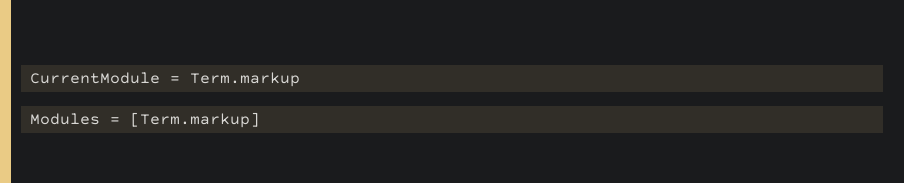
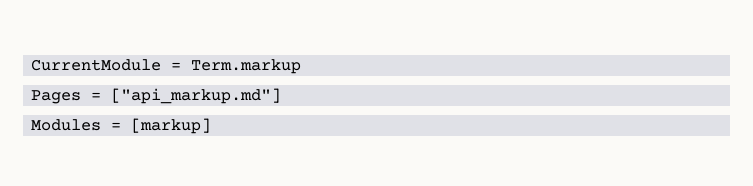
(301, 79) none -> [31,88,282,104] // Pages = ["api_markup.md"]
[130,112,261,128] [Term.markup] -> [131,118,212,134] [markup]

